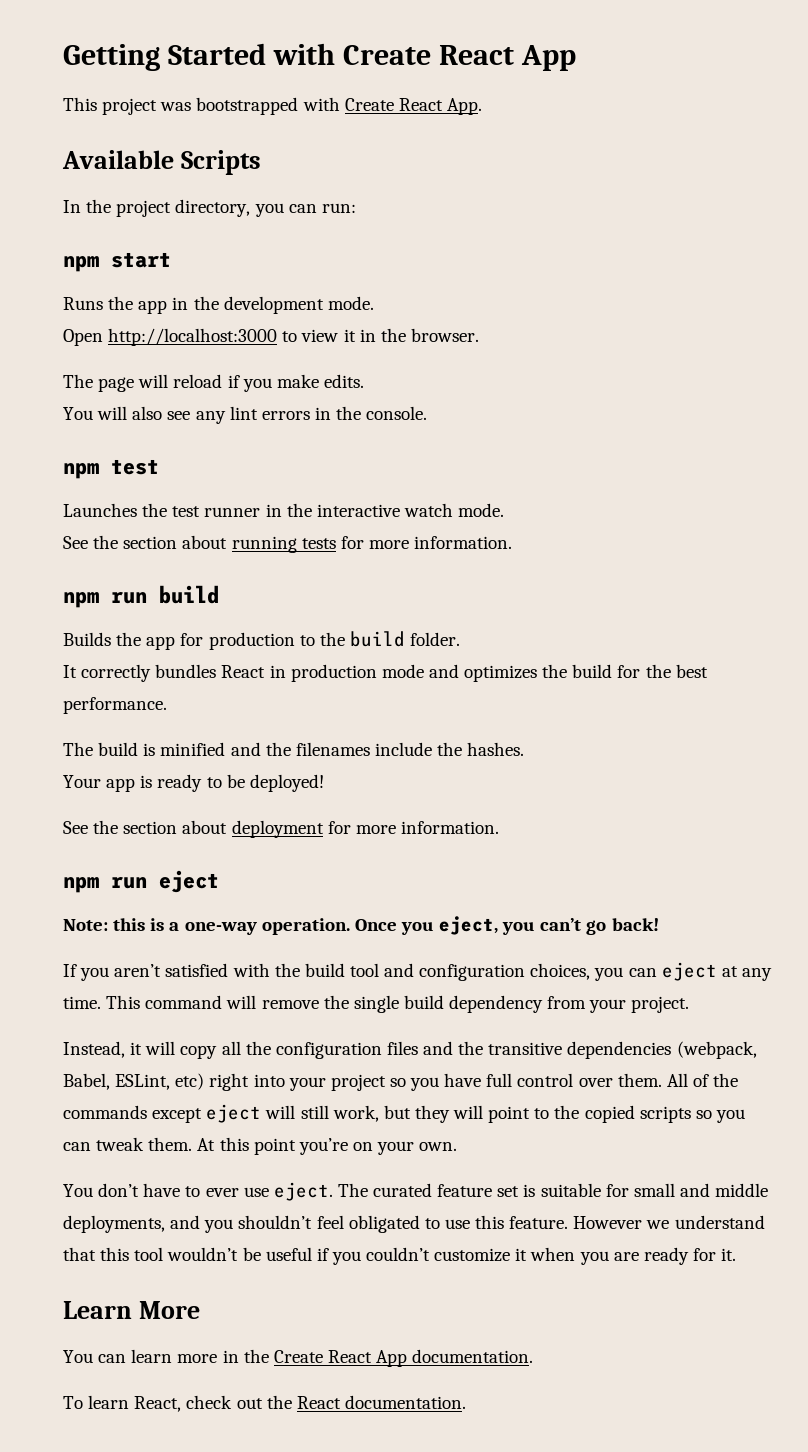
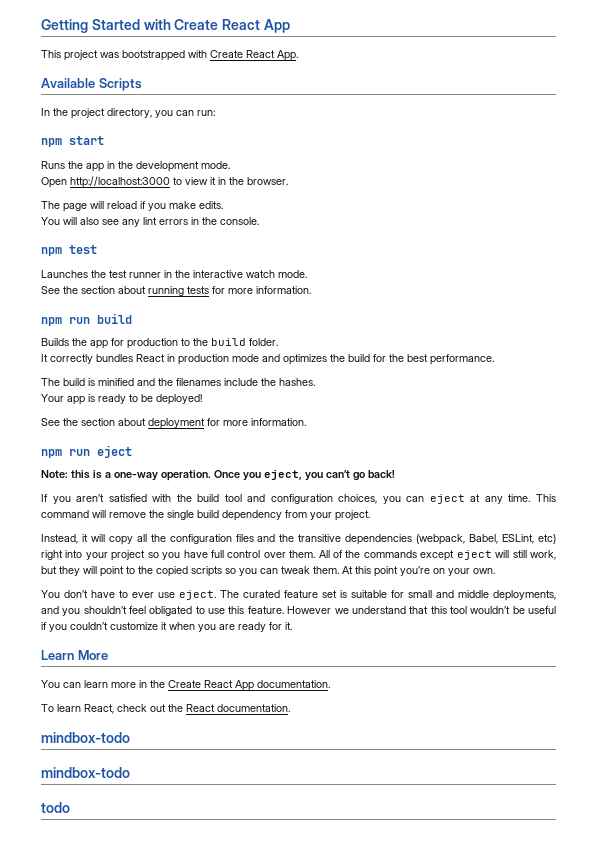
(466, 1402) none -> [41,732,130,743] [41,767,130,778] [41,802,70,813] // mindbox-todo // mindbox-todo // todo

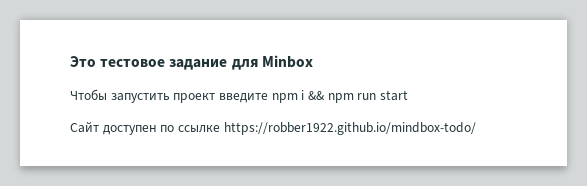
[41,19,290,33] [41,50,298,61] [41,78,142,91] [41,108,215,119] [41,136,104,147] [41,161,230,172] [41,176,288,188] [41,201,223,212] [41,217,259,227] [41,245,97,256] [41,270,307,278] [41,286,311,296] [41,313,132,326] [41,338,278,349] [41,354,494,365] [41,378,315,386] [41,394,202,405] [41,418,306,429] [41,445,132,458] [41,470,395,481] [41,494,556,504] [41,510,370,521] [41,534,556,545] [41,550,557,561] [41,566,495,577] [41,590,556,601] [41,606,557,616] [41,622,292,632] [41,650,108,660] [41,680,330,691] [41,704,290,714] [41,732,130,743] [41,767,130,778] [41,802,70,813] Getting Started with Create React App // This project was bootstrapped with Create React App. // Available Scripts // In the project directory, you can run: // npm start // Runs the app in the development mode. // Open http://localhost:3000 to view it in the browser. // The page will reload if you make edits. // You will also see any lint errors in the console. // npm test // Launches the test runner in the interactive watch mode. // See the section about running tests for more information. // npm run build // Builds the app for production to the build folder. // It correctly bundles React in production mode and optimizes the build for the best performance. // The build is minified and the filenames include the hashes. // Your app is ready to be deployed! // See the section about deployment for more information. // npm run eject // Note: this is a one-way operation. Once you eject, you can’t go back! // If you aren’t satisfied with the build tool and configuration choices, you can eject at any time. This command will remove the single build dependency from your project. // Instead, it will copy all the configuration files and the transitive dependencies (webpack, Babel, ESLint, etc) right into your project so you have full control over them. All of the commands except eject will still work, but they will point to the copied scripts so you can tweak them. At this point you’re on your own. // You don’t have to ever use eject. The curated feature set is suitable for small and middle deployments, and you shouldn’t feel obligated to use this feature. However we understand that this tool wouldn’t be useful if you couldn’t customize it when you are ready for it. // Learn More // You can learn more in the Create React App documentation. // To learn React, check out the React documentation. // mindbox-todo // mindbox-todo // todo -> [70,55,313,70] [70,89,408,103] [70,121,476,135] Это тестовое задание для Minbox // Чтобы запустить проект введите npm i && npm run start // Сайт доступен по ссылке https://robber1922.github.io/mindbox-todo/

